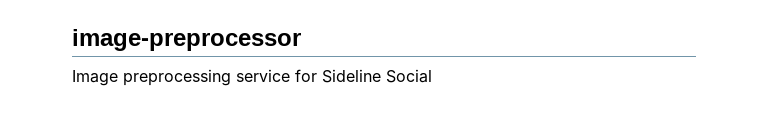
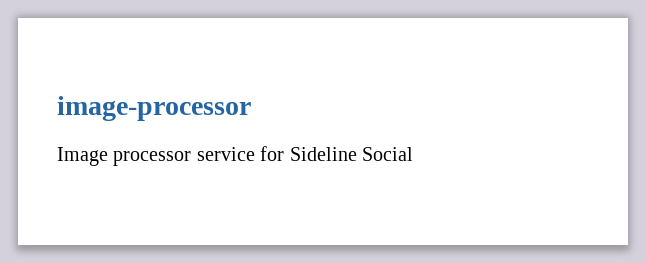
[72,29,301,51] image-preprocessor -> [57,96,251,121] image-processor
[123,69,231,86] preprocessing -> [113,151,192,166] processor

